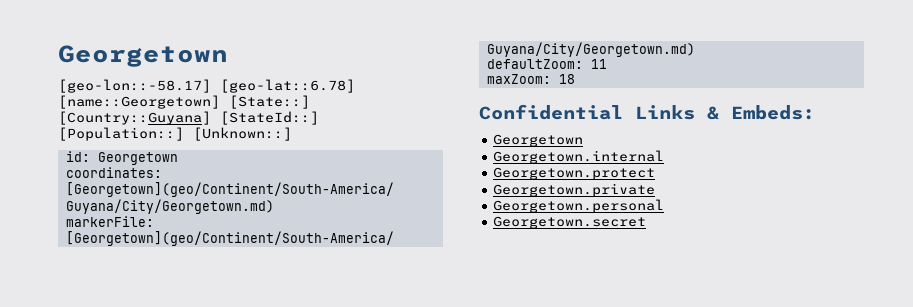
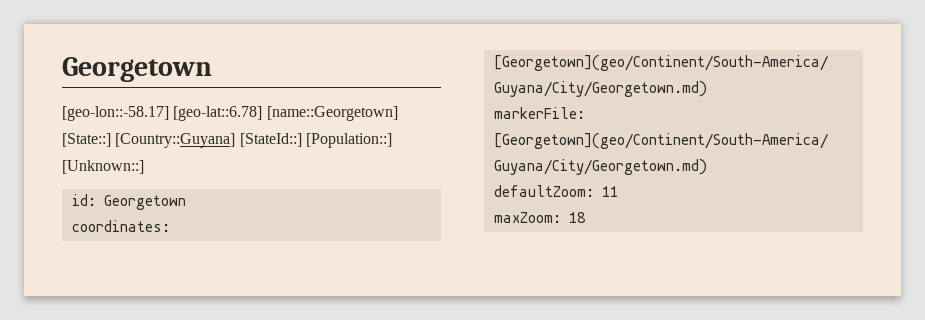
[479,104,815,120] [493,134,584,147] [493,150,665,164] [493,167,656,180] [493,183,656,197] [493,199,665,213] [493,216,647,229] // Confidential Links & Embeds: // Georgetown // Georgetown.internal // Georgetown.protect // Georgetown.private // Georgetown.personal // Georgetown.secret -> (586, 217) none

